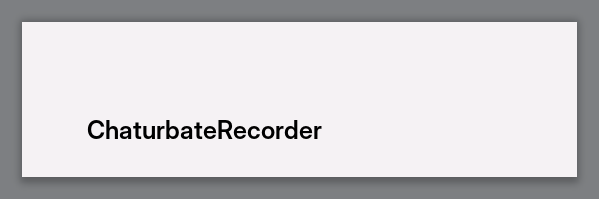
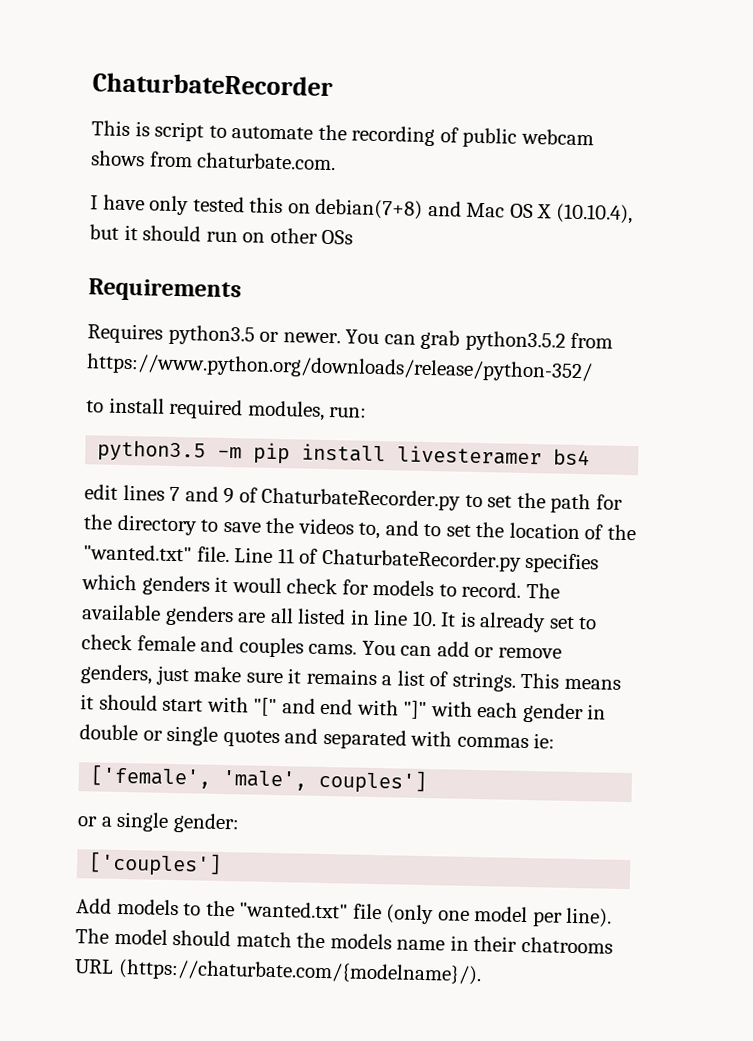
(322, 129) none -> [91,120,594,148] [91,150,337,171] [90,194,633,225] [89,224,354,245] [88,278,242,303] [87,323,614,352] [86,353,593,383] [86,397,368,421] [97,439,591,466] [84,484,623,514] [83,514,636,541] [83,544,600,574] [81,574,560,599] [81,604,598,633] [81,634,562,659] [80,664,621,692] [80,694,607,724] [79,724,556,750] [90,764,429,795] [77,811,240,834] [88,851,223,877] [76,898,613,928] [75,928,613,954] [74,958,482,986] // This is script to automate the recording of public webcam shows from chaturbate.com. // I have only tested this on debian(7+8) and Mac OS X (10.10.4), but it should run on other OSs // Requirements // Requires python3.5 or newer. You can grab python3.5.2 from https://www.python.org/downloads/release/python-352/ // to install required modules, run: // python3.5 -m pip install livesteramer bs4 // edit lines 7 and 9 of ChaturbateRecorder.py to set the path for the directory to save the videos to, and to set the location of the "wanted.txt" file. Line 11 of ChaturbateRecorder.py specifies which genders it woull check for models to record. The available genders are all listed in line 10. It is already set to check female and couples cams. You can add or remove genders, just make sure it remains a list of strings. This means it should start with "[" and end with "]" with each gender in double or single quotes and separated with commas ie: // ['female', 'male', couples'] // or a single gender: // ['couples'] // Add models to the "wanted.txt" file (only one model per line). The model should match the models name in their chatrooms URL (https://chaturbate.com/{modelname}/).

